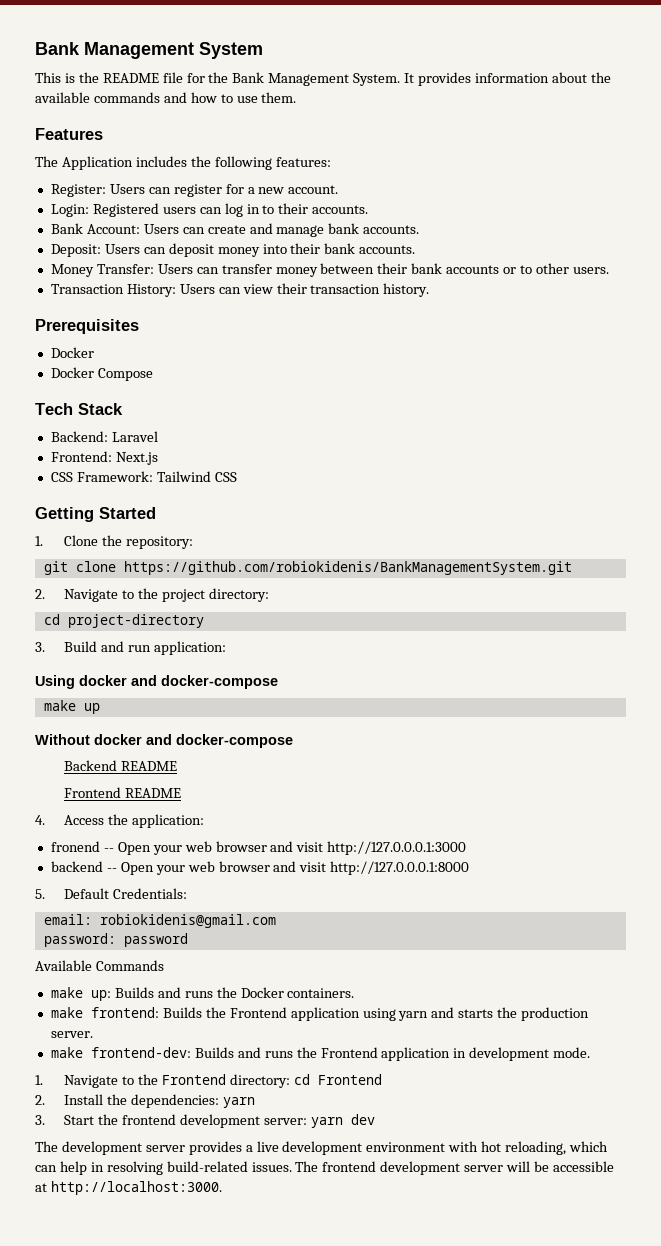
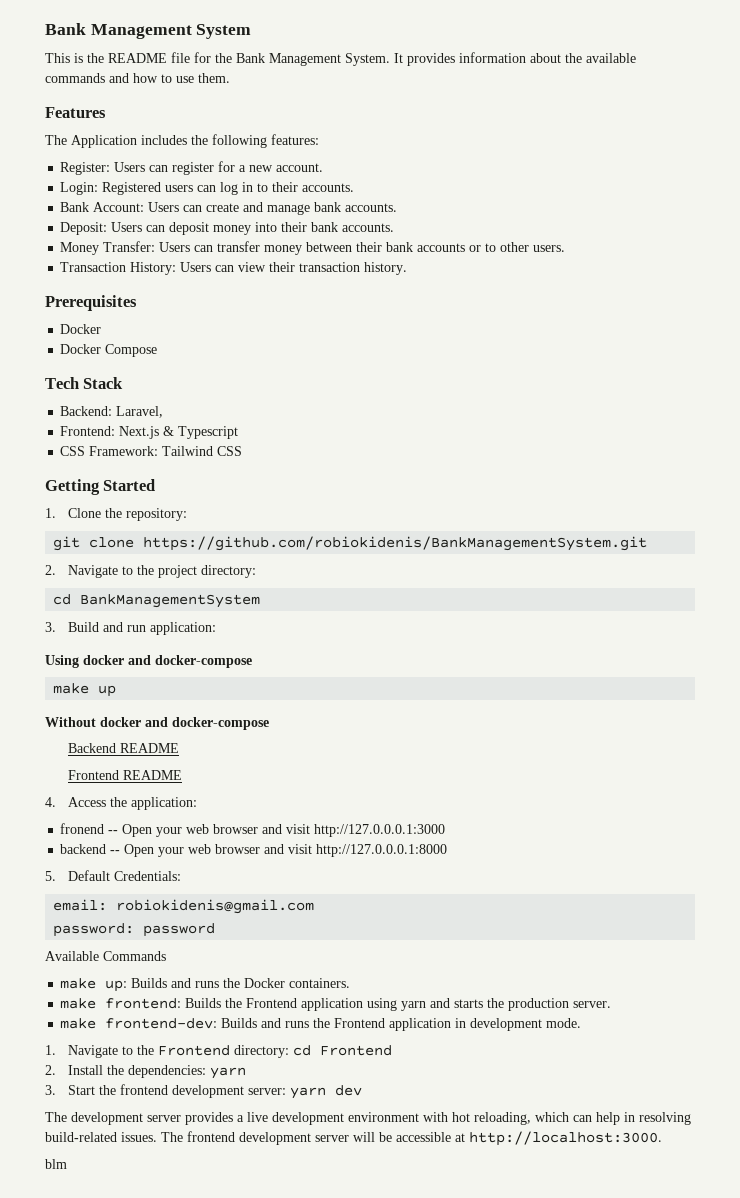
[111,431,158,442] Laravel -> [116,406,164,418] Laravel,
(158, 458) none -> [163,426,239,439] & Typescript
[67,614,204,628] project-directory -> [80,594,261,608] BankManagementSystem
(222, 1188) none -> [45,1159,67,1169] // blm

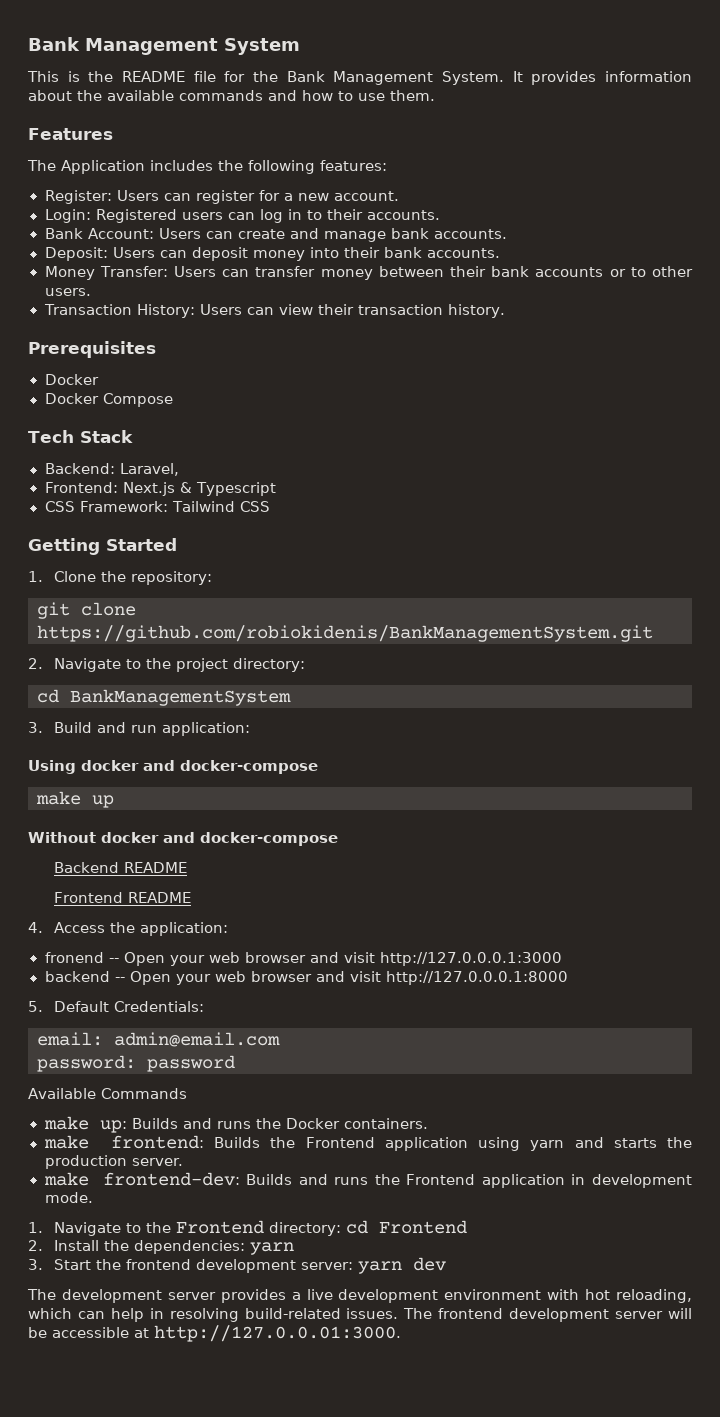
[116,899,315,914] robiokidenis@gmail.com -> [114,1032,280,1047] admin@email.com
[469,1131,662,1146] [45,1159,67,1169] http://localhost:3000. // blm -> [154,1325,401,1342] http://127.0.0.01:3000.

